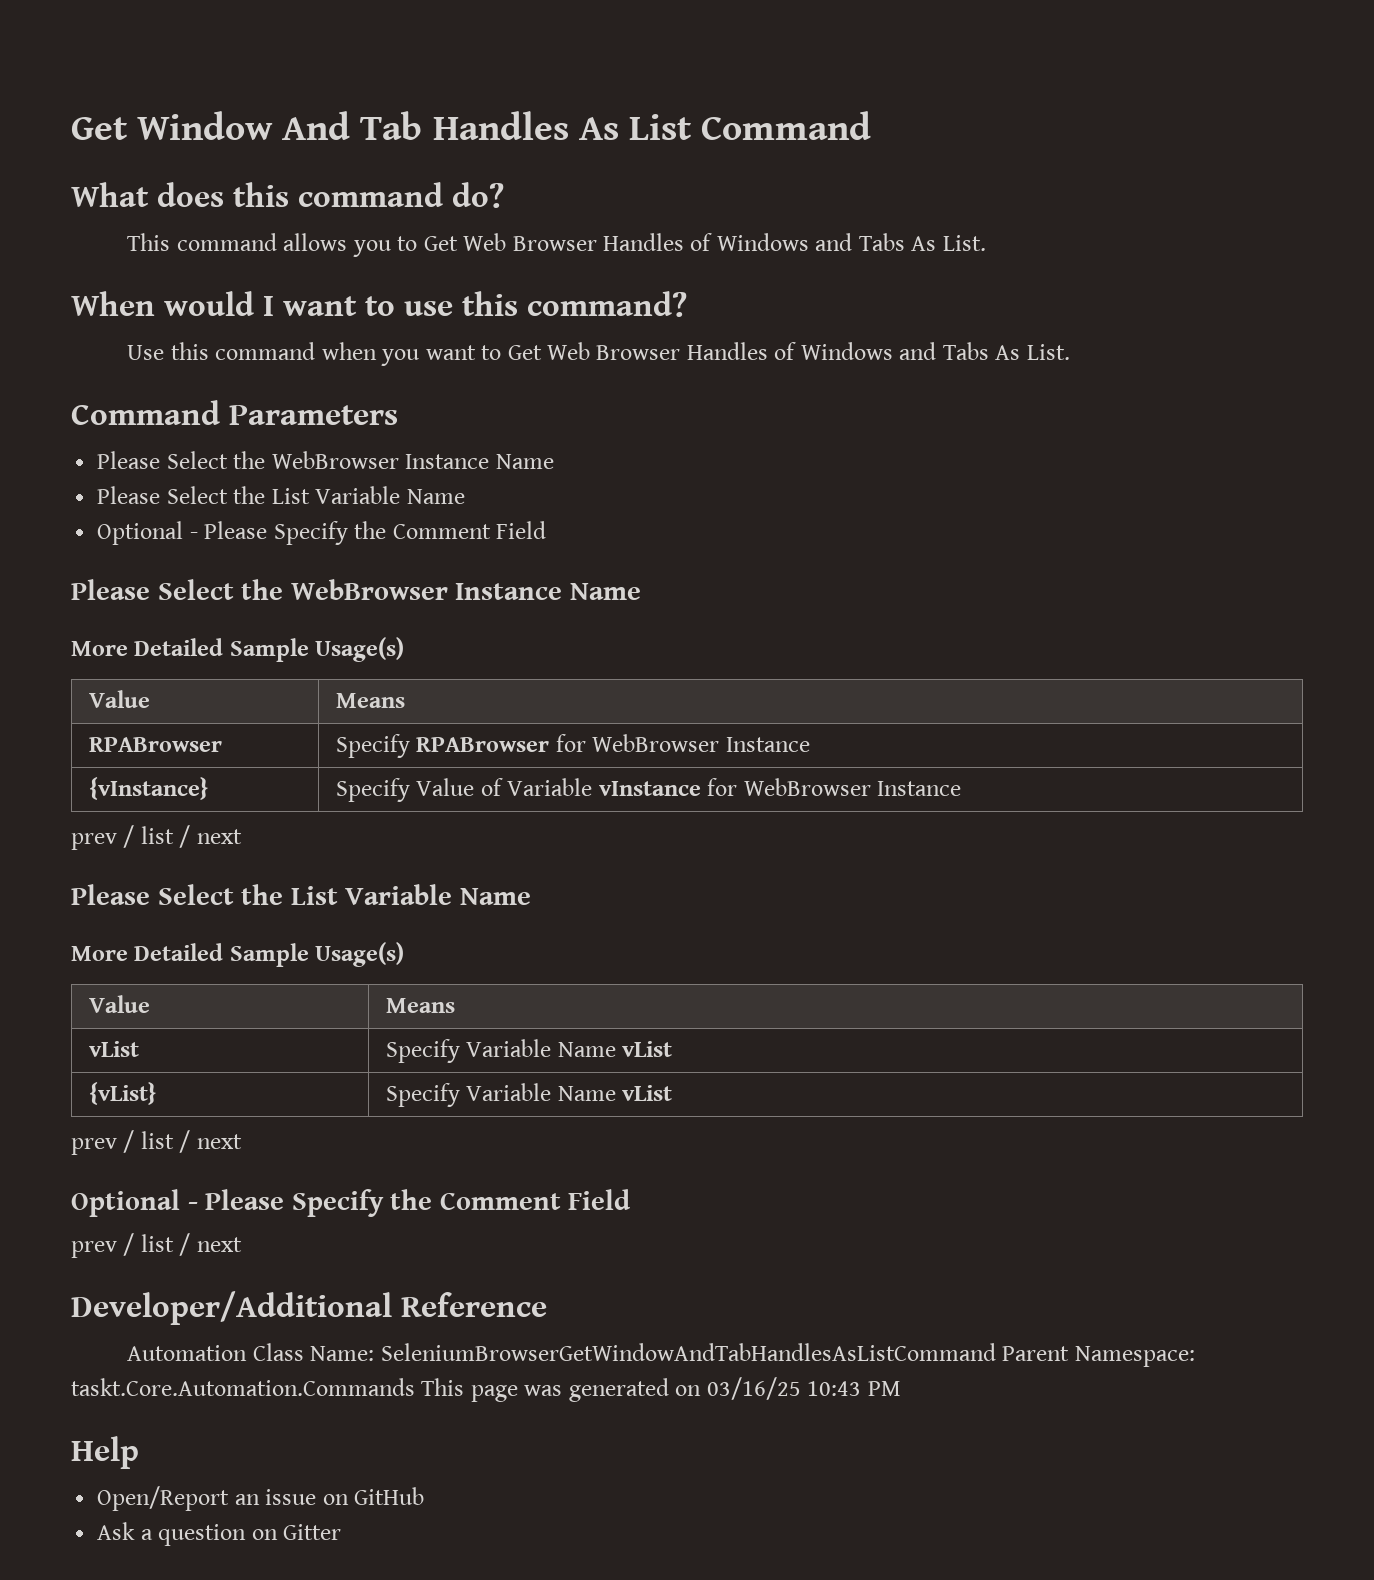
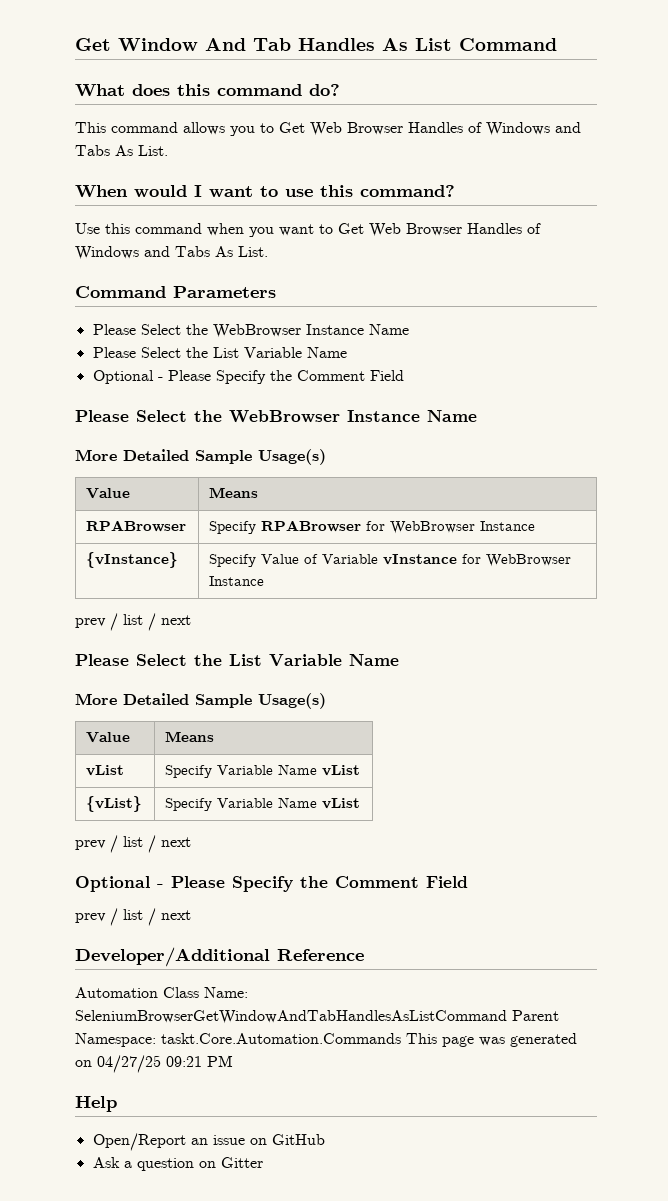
[706,1377,862,1400] 03/16/25 10:43 -> [97,1055,202,1073] 04/27/25 09:21

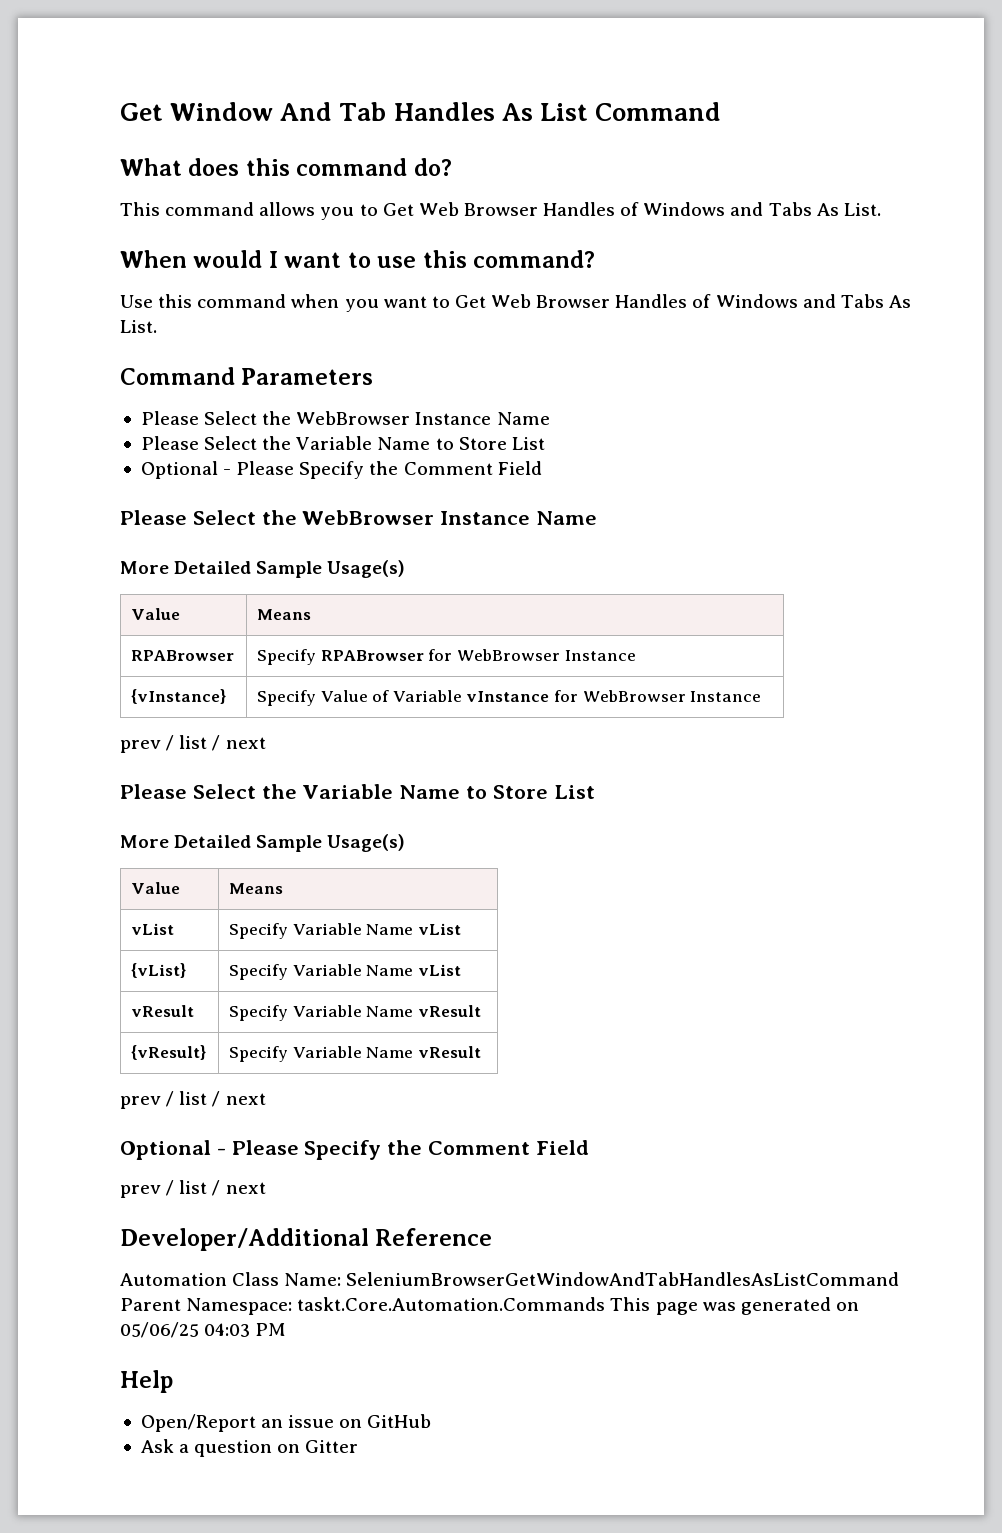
[212,347,347,358] List Variable Name -> [296,436,545,450] Variable Name to Store List
[229,654,399,666] List Variable Name -> [302,784,595,799] Variable Name to Store List
(361, 803) none -> [131,1005,195,1017] [229,1005,481,1021] [131,1045,207,1060] [229,1046,481,1062] // vResult | Specify Variable Name vResult // {vResult} | Specify Variable Name vResult
[97,1055,202,1073] 04/27/25 09:21 -> [120,1322,251,1338] 05/06/25 04:03

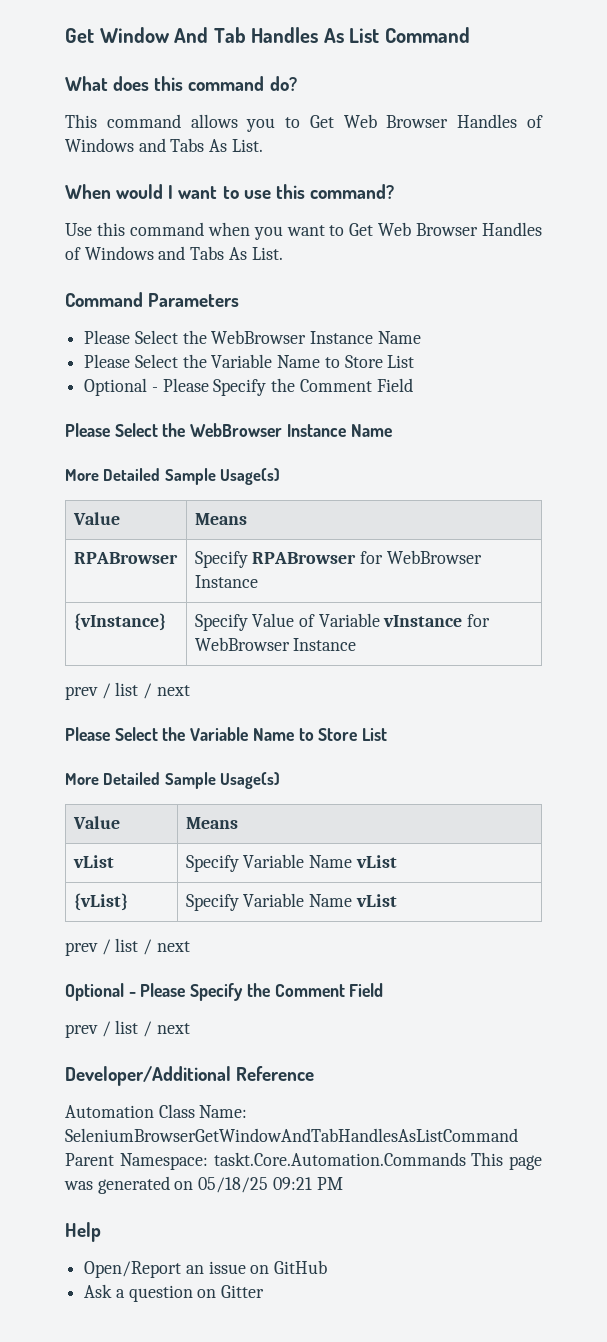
[131,1005,195,1017] [229,1005,481,1021] [131,1045,207,1060] [229,1046,481,1062] // vResult | Specify Variable Name vResult // {vResult} | Specify Variable Name vResult -> (397, 900) none
[120,1322,251,1338] 05/06/25 04:03 -> [198,1177,312,1193] 05/18/25 09:21

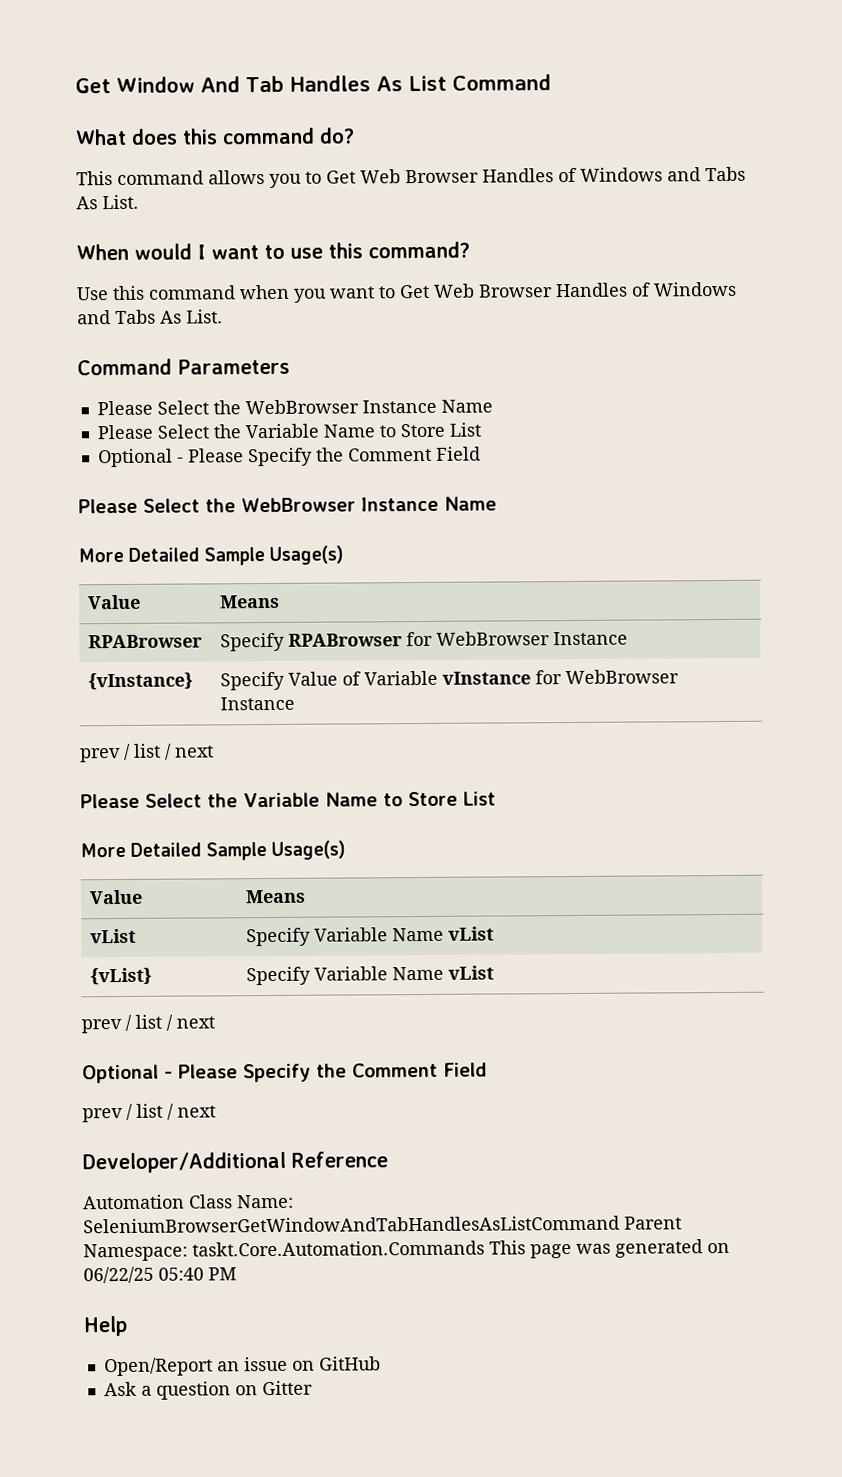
[198,1177,312,1193] 05/18/25 09:21 -> [83,1266,204,1284] 06/22/25 05:40

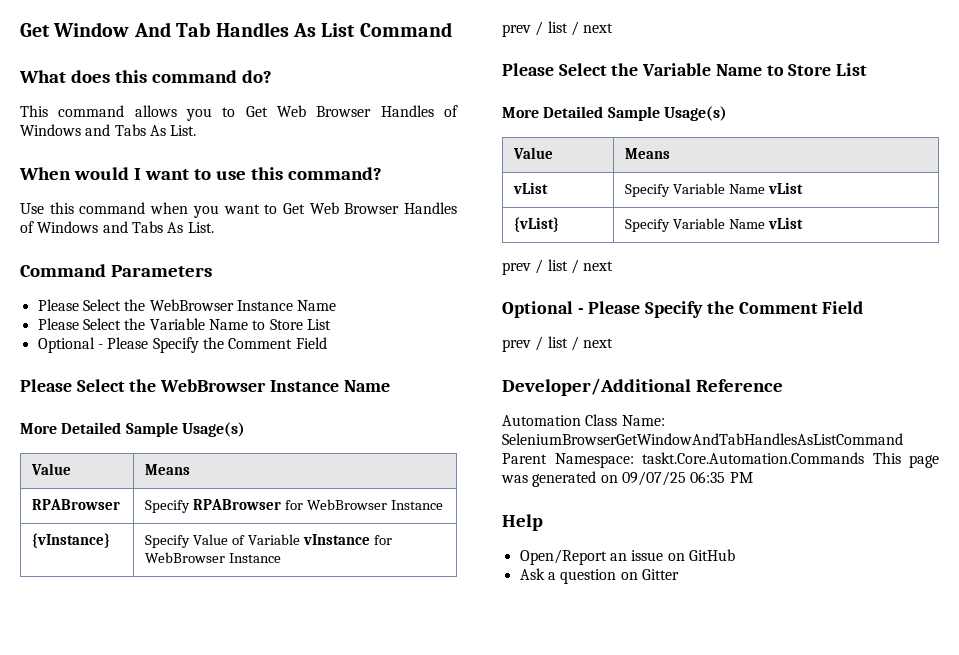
[83,1266,204,1284] 06/22/25 05:40 -> [621,471,726,486] 09/07/25 06:35

